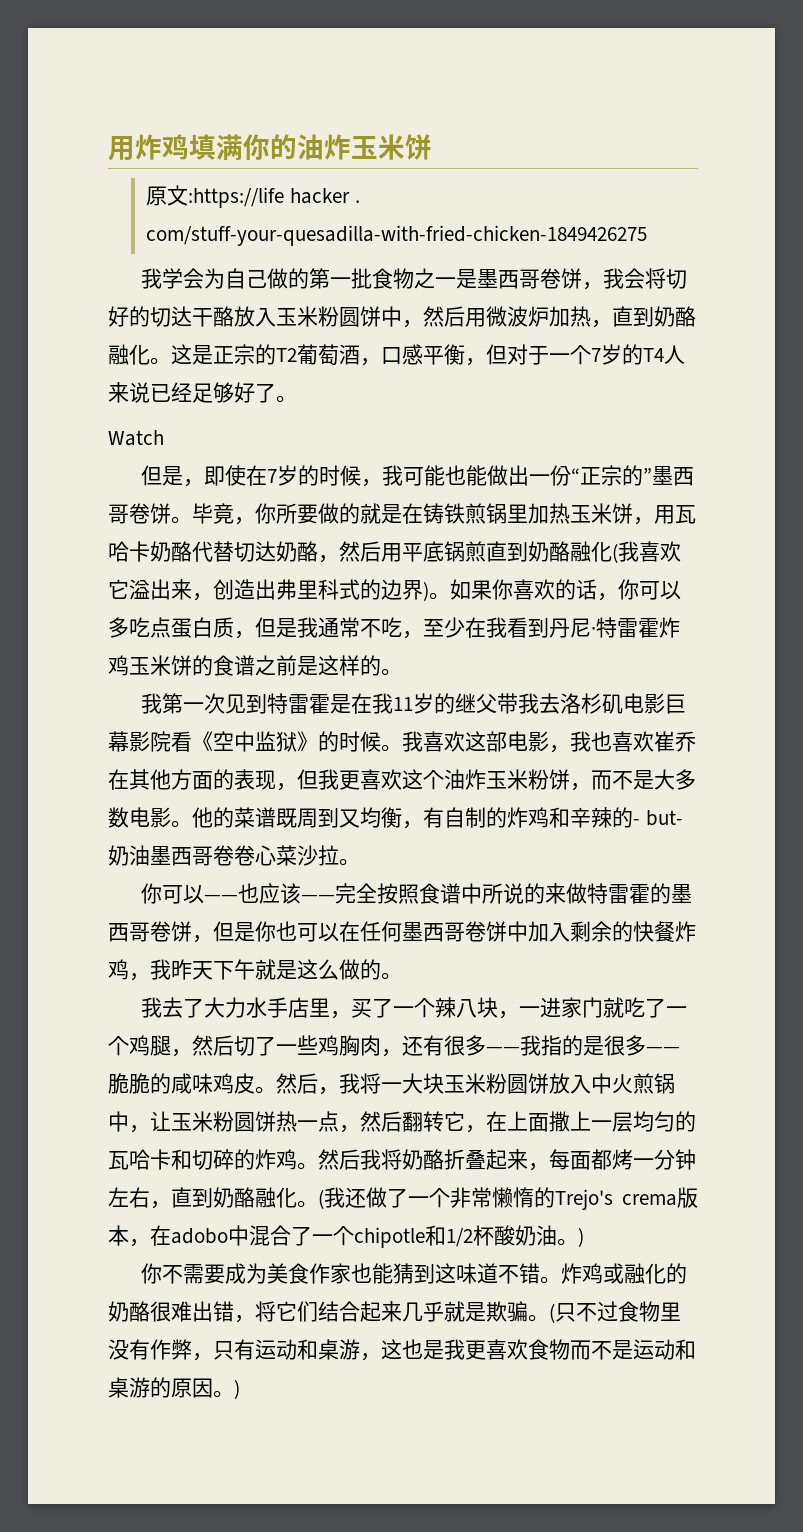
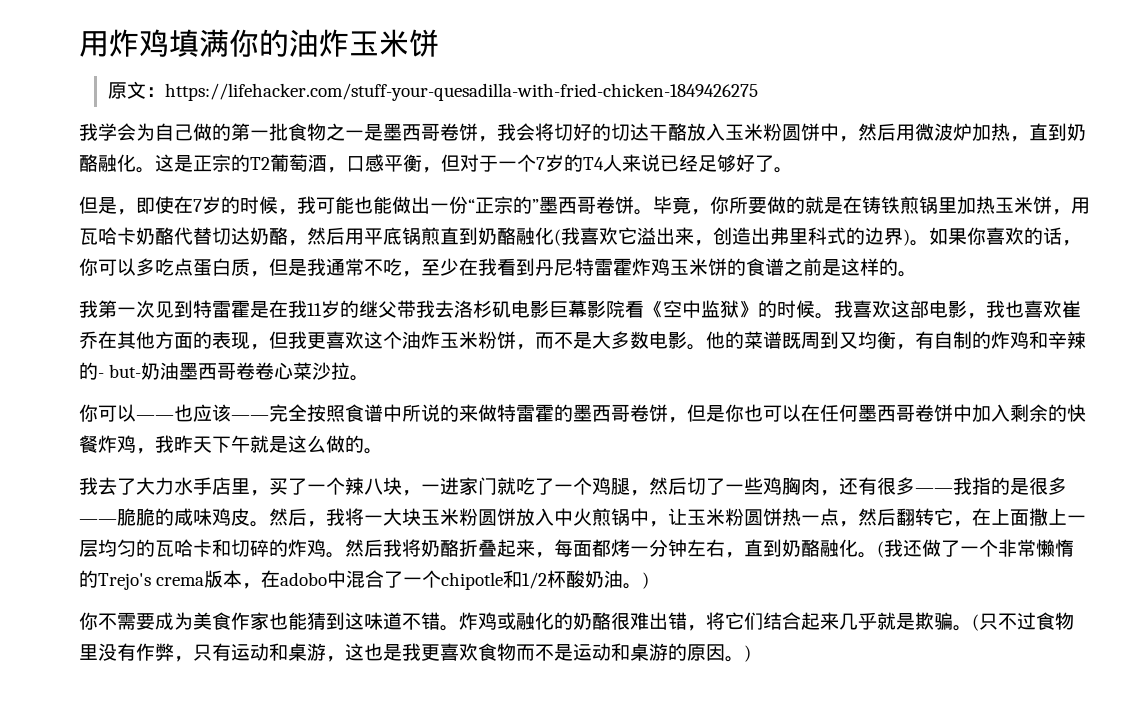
[188,187,360,208] [146,225,648,246] :https://life hacker . com/stuff-your-quesadilla-with-fried-chicken-1849426275 -> [145,83,758,101] ：https://lifehacker.com/stuff-your-quesadilla-with-fried-chicken-1849426275
[108,430,164,446] // Watch -> (793, 170) none

